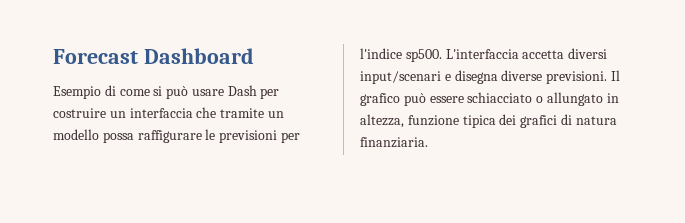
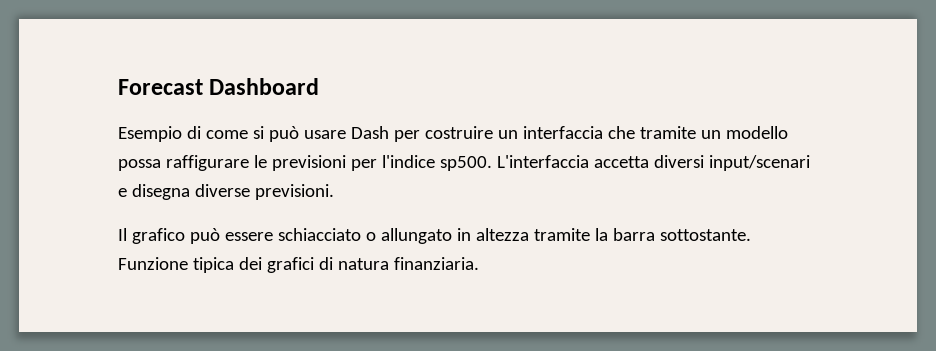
(608, 77) none -> (334, 192) //
[360,114,459,128] altezza, funzione -> [475,228,751,241] [118,257,188,270] altezza tramite la barra sottostante. Funzione

